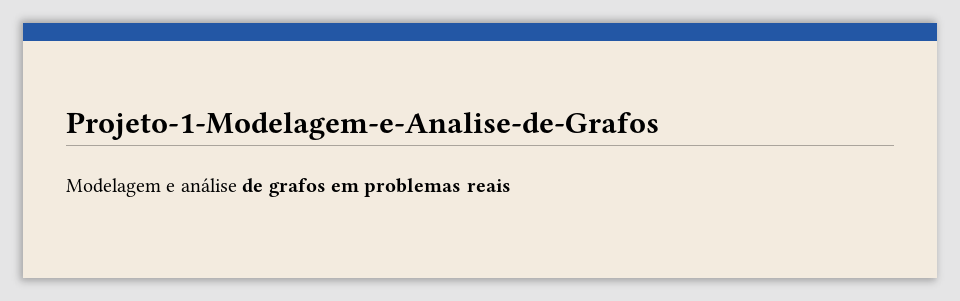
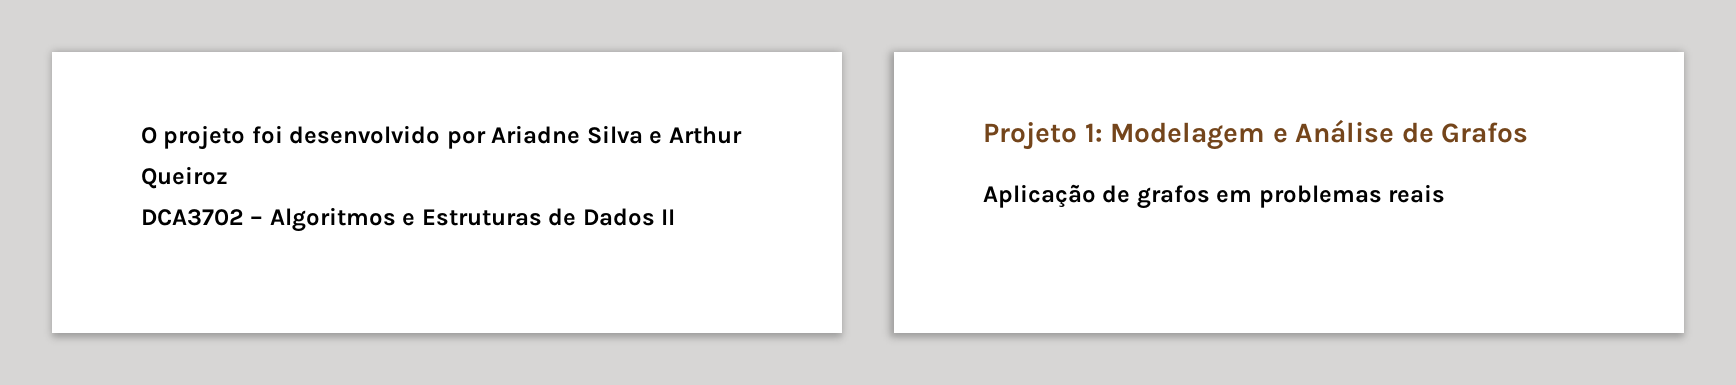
[66,112,659,140] [66,178,237,197] Projeto-1-Modelagem-e-Analise-de-Grafos // Modelagem e análise -> [141,125,742,150] [141,166,228,189] [141,207,676,232] [983,119,1529,150] [983,184,1096,208] O projeto foi desenvolvido por Ariadne Silva e Arthur Queiroz // DCA3702 – Algoritmos e Estruturas de Dados II // Projeto 1: Modelagem e Análise de Grafos // Aplicação

